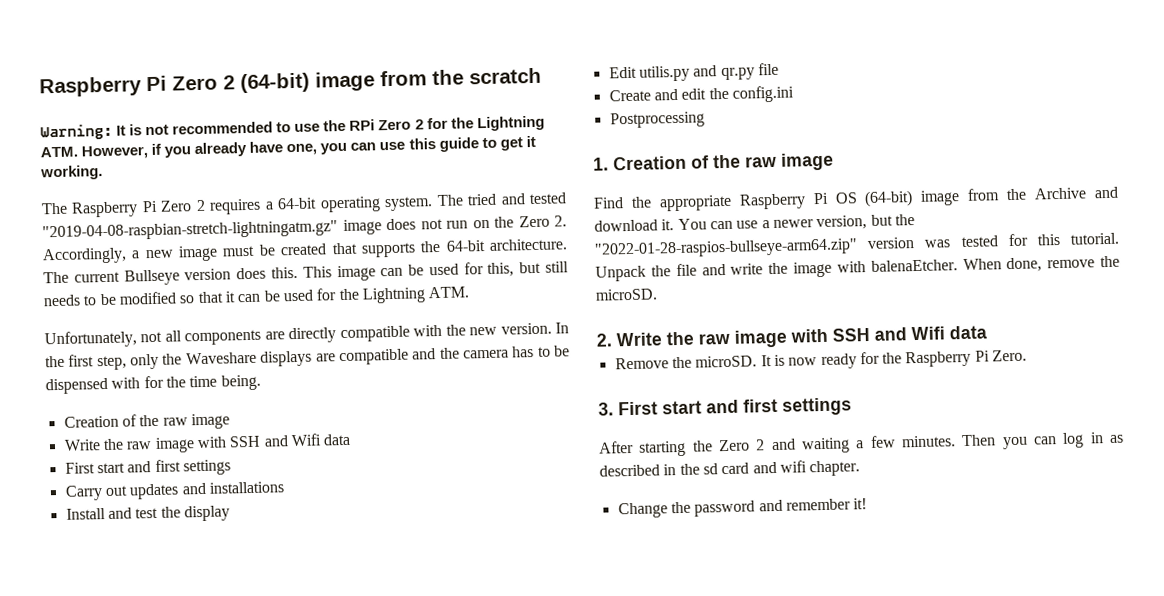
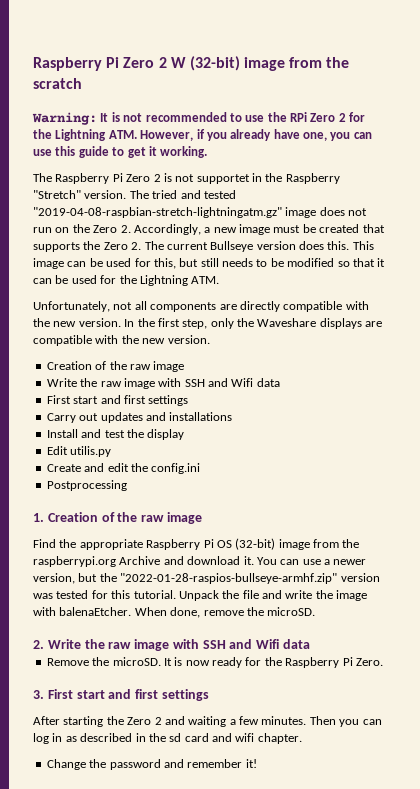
[39,72,310,98] Raspberry Pi Zero 2 (64-bit) -> [33,56,240,71] Raspberry Pi Zero 2 W (32-bit)
[209,196,434,215] requires a 64-bit operating system. -> [163,173,340,184] [33,190,127,199] is not supportet in the Raspberry "Stretch" version.
[445,238,568,252] 64-bit architecture. -> [103,242,142,250] Zero 2.
[412,345,570,360] [45,374,261,395] and the camera has to be dispensed with for the time being. -> [95,335,210,344] with the new version.
[693,62,779,81] and qr.py file -> (112, 451) none
[864,188,1028,208] (64-bit) image from the -> [235,538,360,550] [33,556,116,567] (32-bit) image from the raspberrypi.org
[594,238,858,259] "2022-01-28-raspios-bullseye-arm64.zip" -> [120,573,338,584] "2022-01-28-raspios-bullseye-armhf.zip"

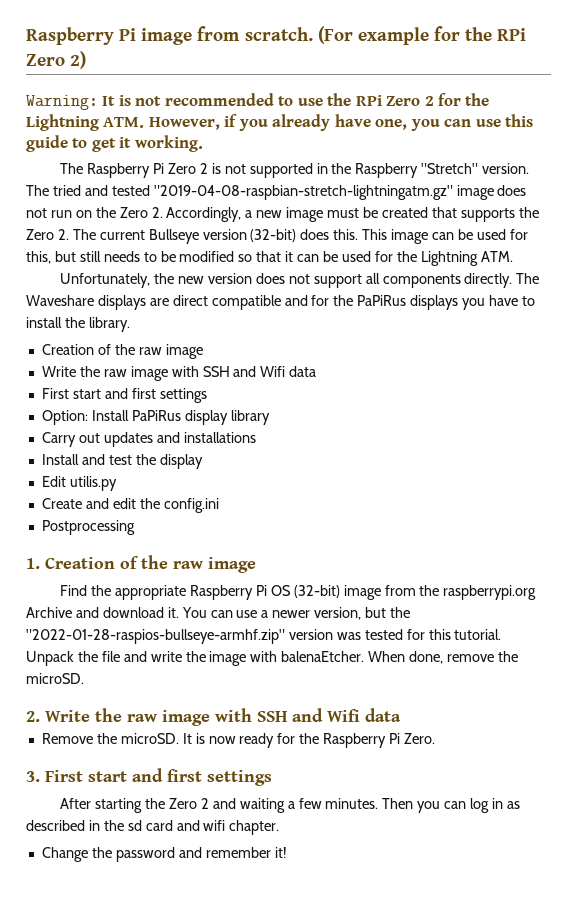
[33,56,350,71] [33,78,82,89] Raspberry Pi Zero 2 W (32-bit) image from the scratch -> [26,26,527,45] [26,51,87,69] Raspberry Pi image from scratch. (For example for the RPi Zero 2)
[196,174,250,184] supportet -> [249,163,313,178] supported
(296, 245) none -> [250,229,297,242] (32-bit)
[113,301,369,312] [33,318,383,329] [33,335,210,346] not all components are directly compatible with the new version. In the first step, only the Waveshare displays are compatible with the new version. -> [154,273,540,288] [26,295,535,310] [26,317,130,332] the new version does not support all components directly. The Waveshare displays are direct compatible and for the PaPiRus displays you have to install the library.
(189, 400) none -> [41,410,270,425] // Option: Install PaPiRus display library

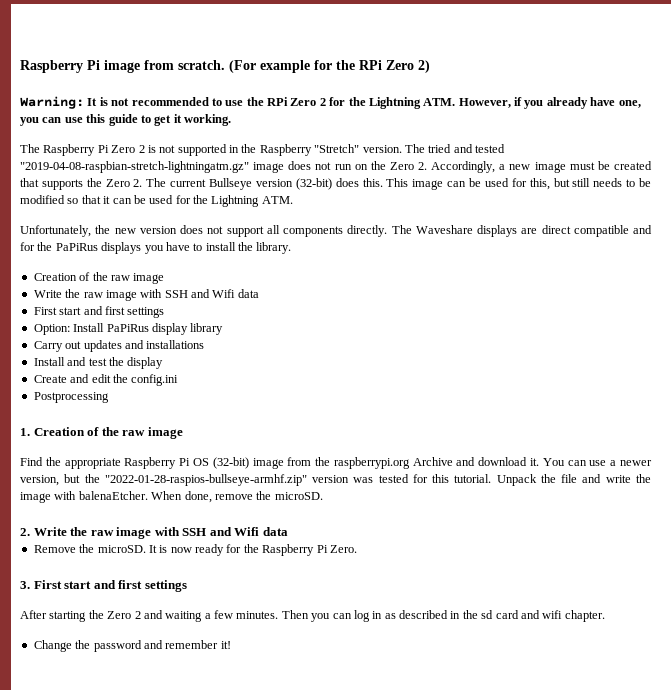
[41,476,117,491] // Edit utilis.py -> (164, 363) none

